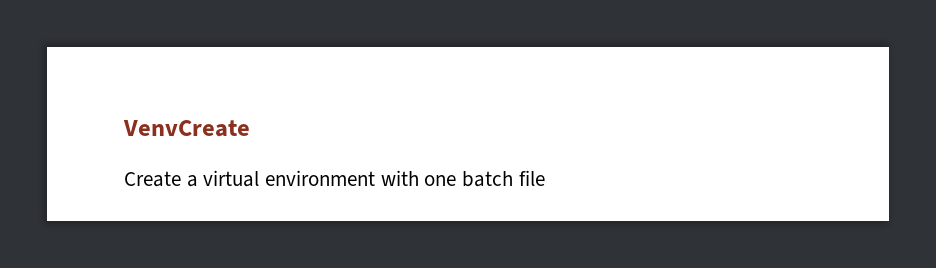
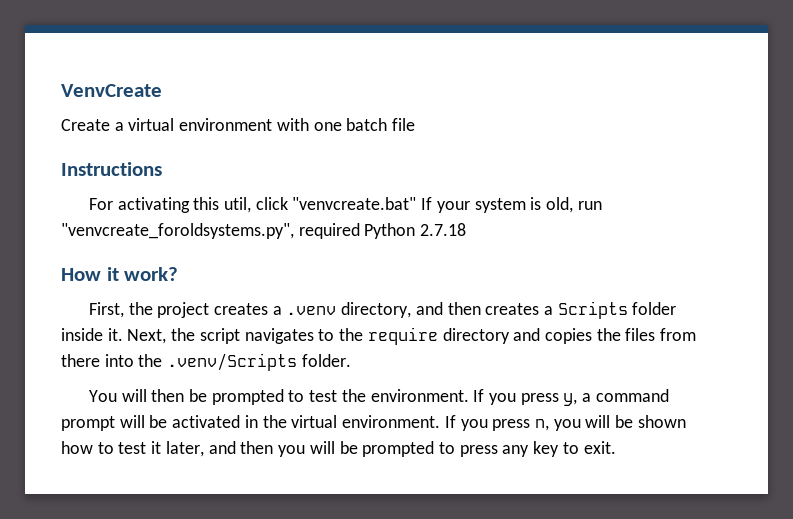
(545, 178) none -> [61,162,162,176] [88,197,602,213] [61,223,467,239] [61,267,179,281] [88,301,677,319] [61,327,697,345] [61,353,351,371] [88,389,669,406] [61,415,686,431] [61,441,616,457] // Instructions // For activating this util, click "venvcreate.bat" If your system is old, run "venvcreate_foroldsystems.py", required Python 2.7.18 // How it work? // First, the project creates a .venv directory, and then creates a Scripts folder inside it. Next, the script navigates to the require directory and copies the files from there into the .venv/Scripts folder. // You will then be prompted to test the environment. If you press y, a command prompt will be activated in the virtual environment. If you press n, you will be shown how to test it later, and then you will be prompted to press any key to exit.

